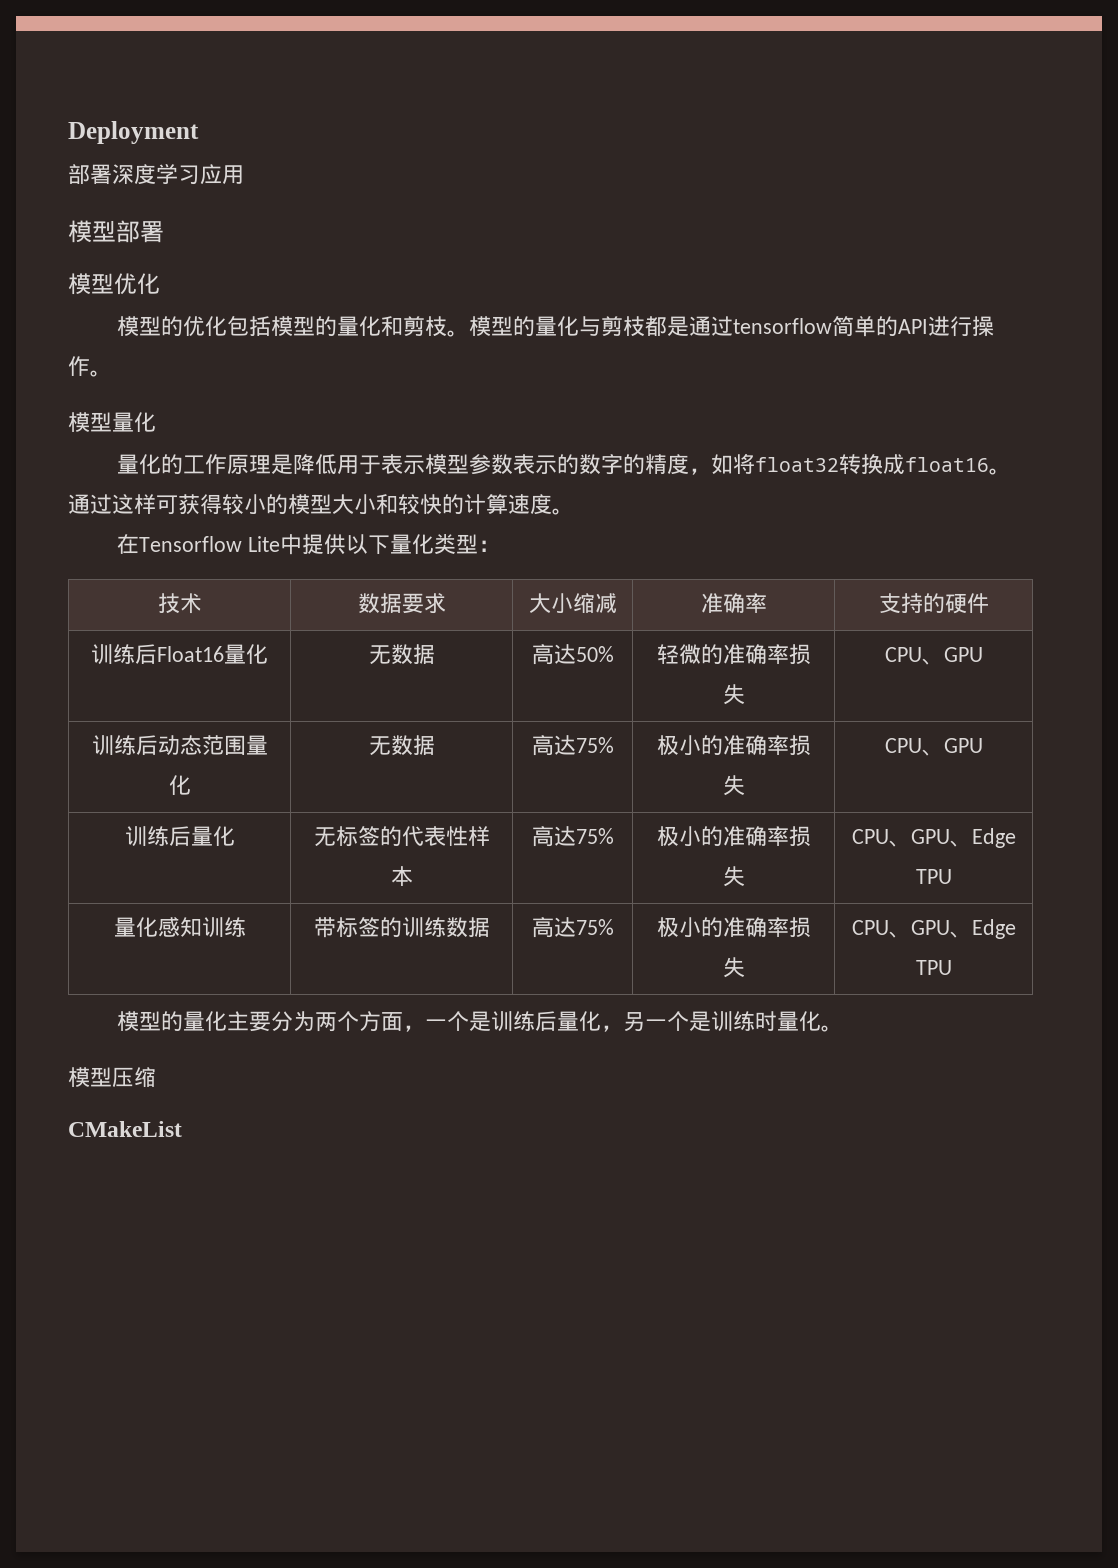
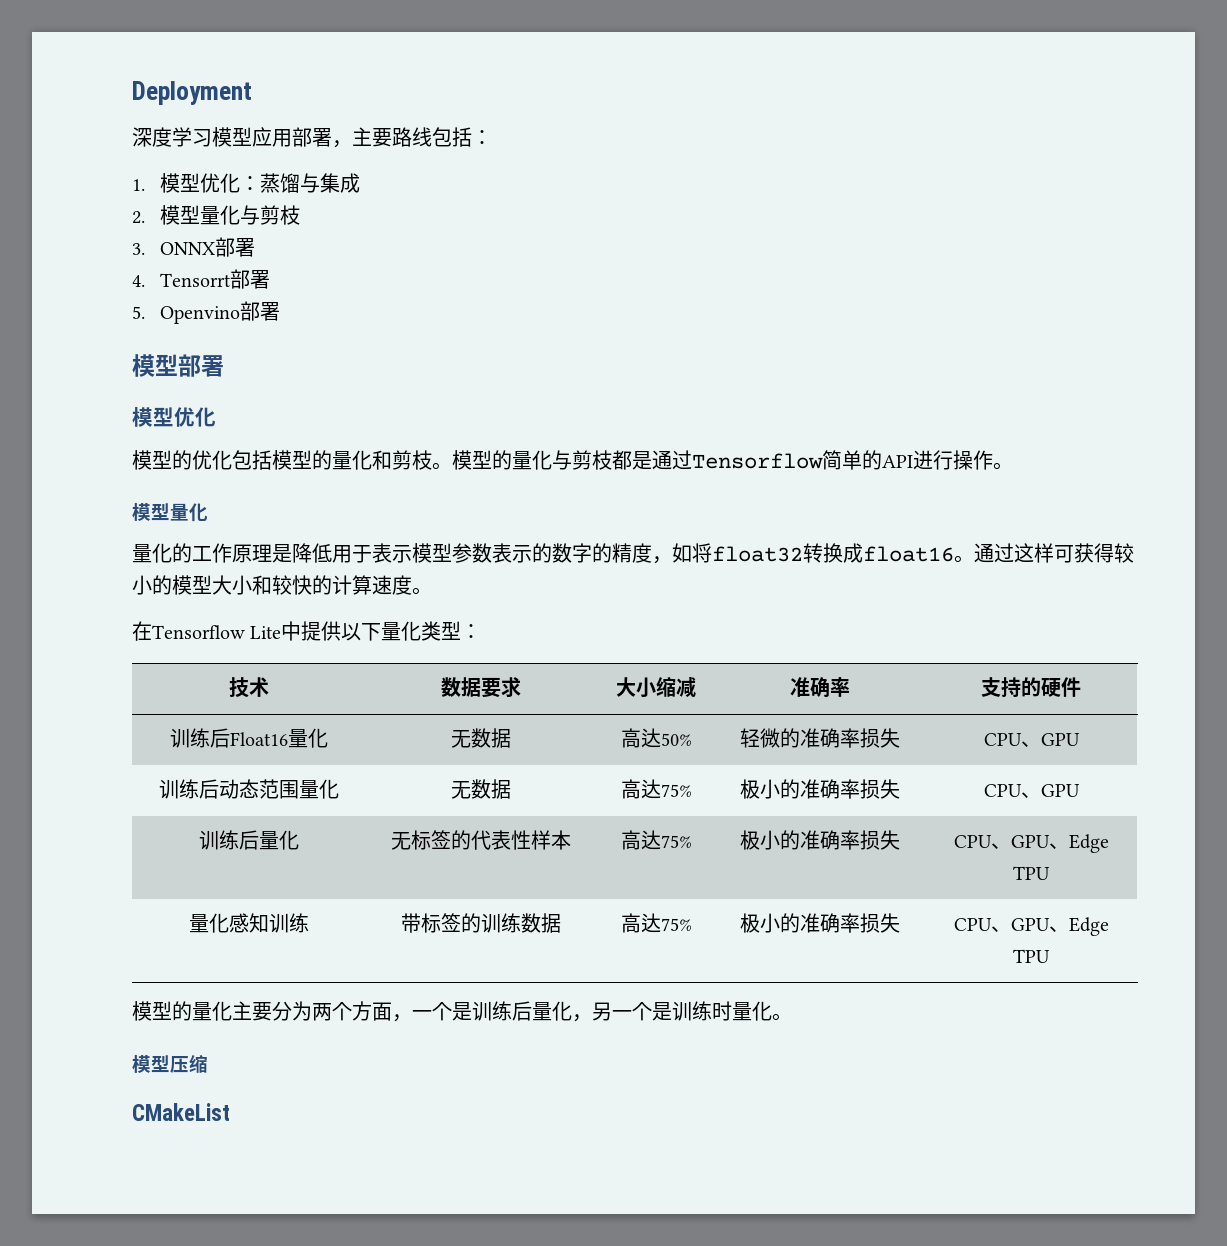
[68,164,112,184] 部署 -> (252, 93) none
(200, 175) none -> [212,127,252,147] 模型
(244, 174) none -> [292,127,492,148] [132,173,361,193] [132,205,301,225] [132,237,256,257] [132,269,271,289] [132,301,281,324] 部署，主要路线包括： // 1.模型优化：蒸馏与集成 // 2.模型量化与剪枝 // 3. ONNX部署 // 4. Tensorrt部署 // 5. Openvino部署
[733,318,833,334] tensorflow -> [692,453,823,469] Tensorflow

